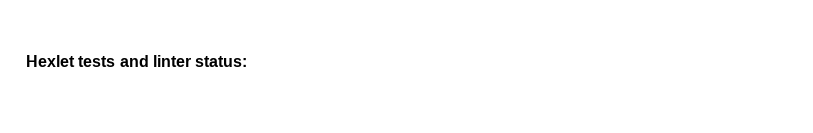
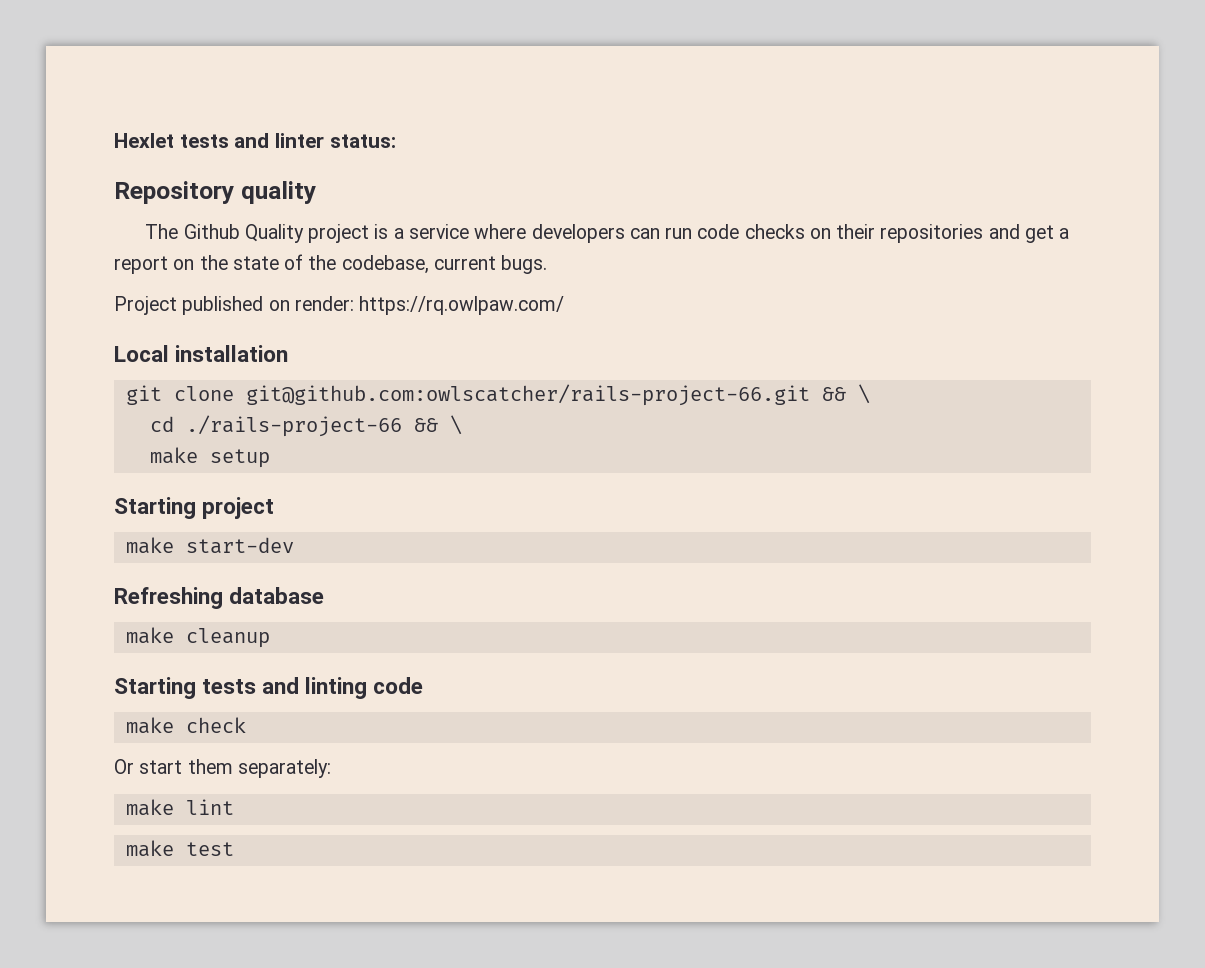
(248, 61) none -> [114,181,316,204] [145,224,1070,243] [114,254,548,274] [114,296,565,315] [114,345,289,362] [125,384,870,406] [149,415,462,437] [149,447,270,468] [114,497,275,519] [125,537,294,554] [114,587,325,609] [125,627,270,648] [114,677,424,699] [125,717,246,734] [114,759,331,778] [125,799,234,816] [125,840,234,857] // Repository quality // The Github Quality project is a service where developers can run code checks on their repositories and get a report on the state of the codebase, current bugs. // Project published on render: https://rq.owlpaw.com/ // Local installation // git clone git@github.com:owlscatcher/rails-project-66.git && \ // cd ./rails-project-66 && \ // make setup // Starting project // make start-dev // Refreshing database // make cleanup // Starting tests and linting code // make check // Or start them separately: // make lint // make test

